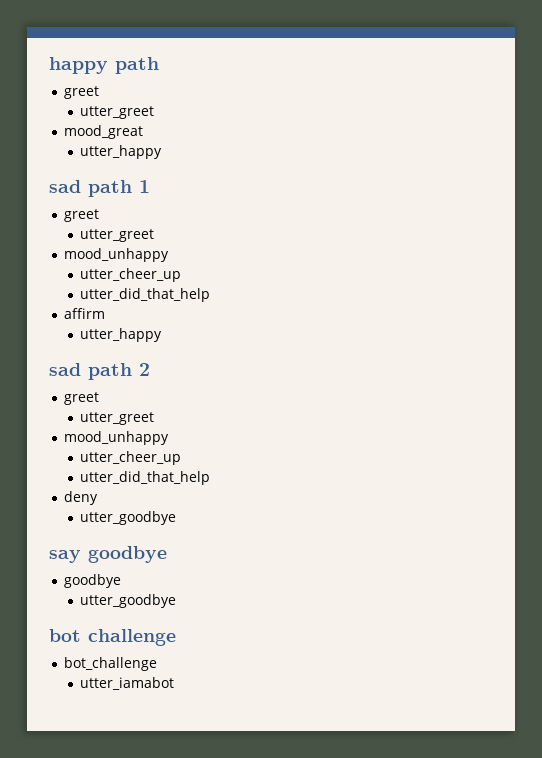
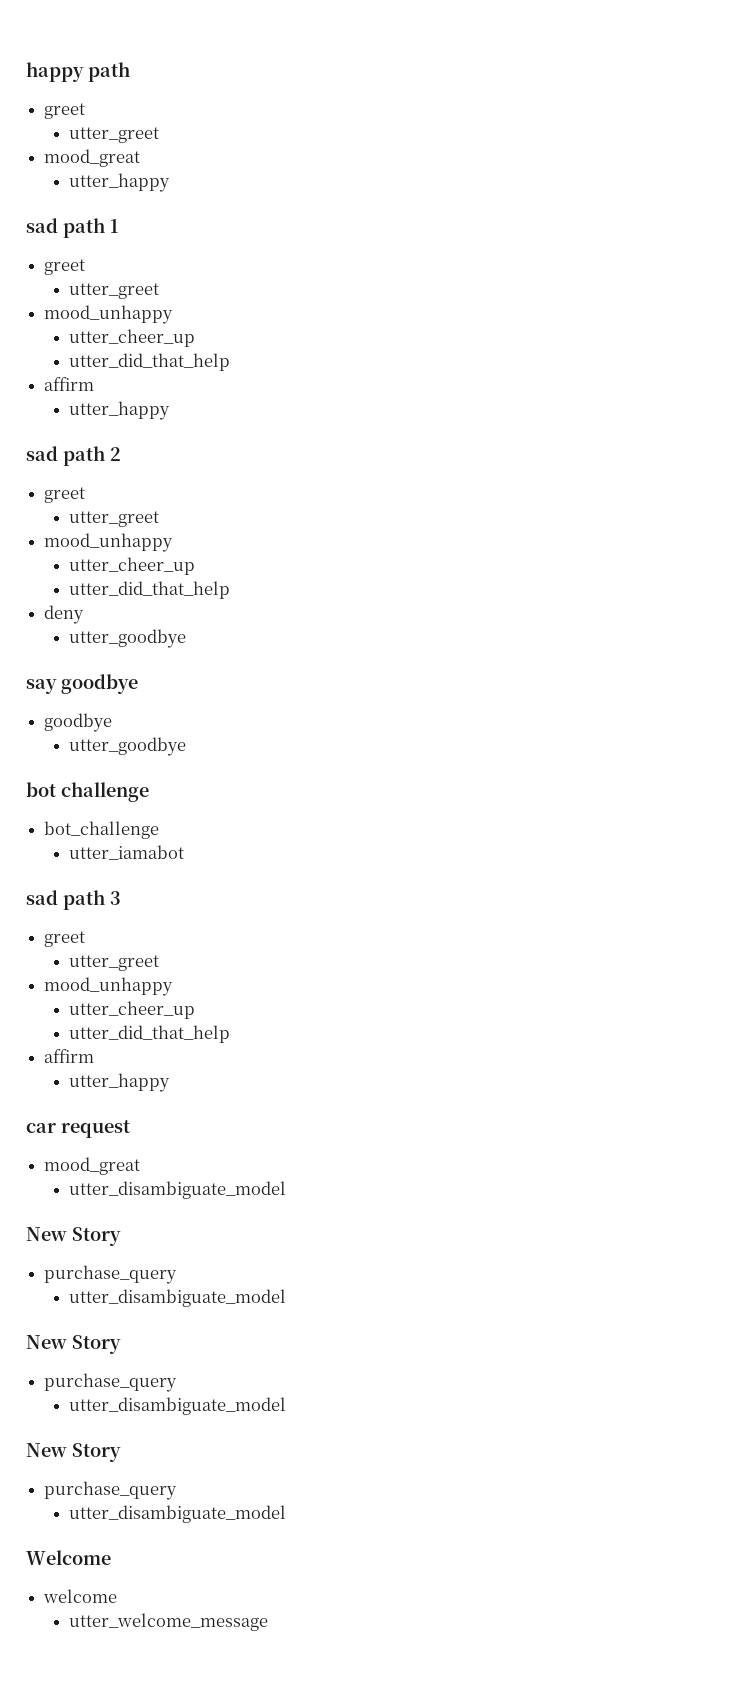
(175, 683) none -> [26,890,121,910] [44,931,86,947] [68,955,159,971] [44,977,174,996] [68,1001,195,1019] [68,1025,230,1043] [44,1049,95,1063] [68,1073,170,1092] [26,1120,130,1138] [44,1157,141,1175] [68,1181,286,1199] [26,1227,121,1246] [44,1265,178,1284] [68,1289,286,1307] [26,1335,121,1354] [44,1373,178,1392] [68,1397,286,1415] [26,1443,121,1462] [44,1481,178,1500] [68,1505,286,1523] [26,1550,111,1565] [43,1589,118,1603] [68,1613,268,1631] // sad path 3 // greet // utter_greet // mood_unhappy // utter_cheer_up // utter_did_that_help // affirm // utter_happy // car request // mood_great // utter_disambiguate_model // New Story // purchase_query // utter_disambiguate_model // New Story // purchase_query // utter_disambiguate_model // New Story // purchase_query // utter_disambiguate_model // Welcome // welcome // utter_welcome_message

